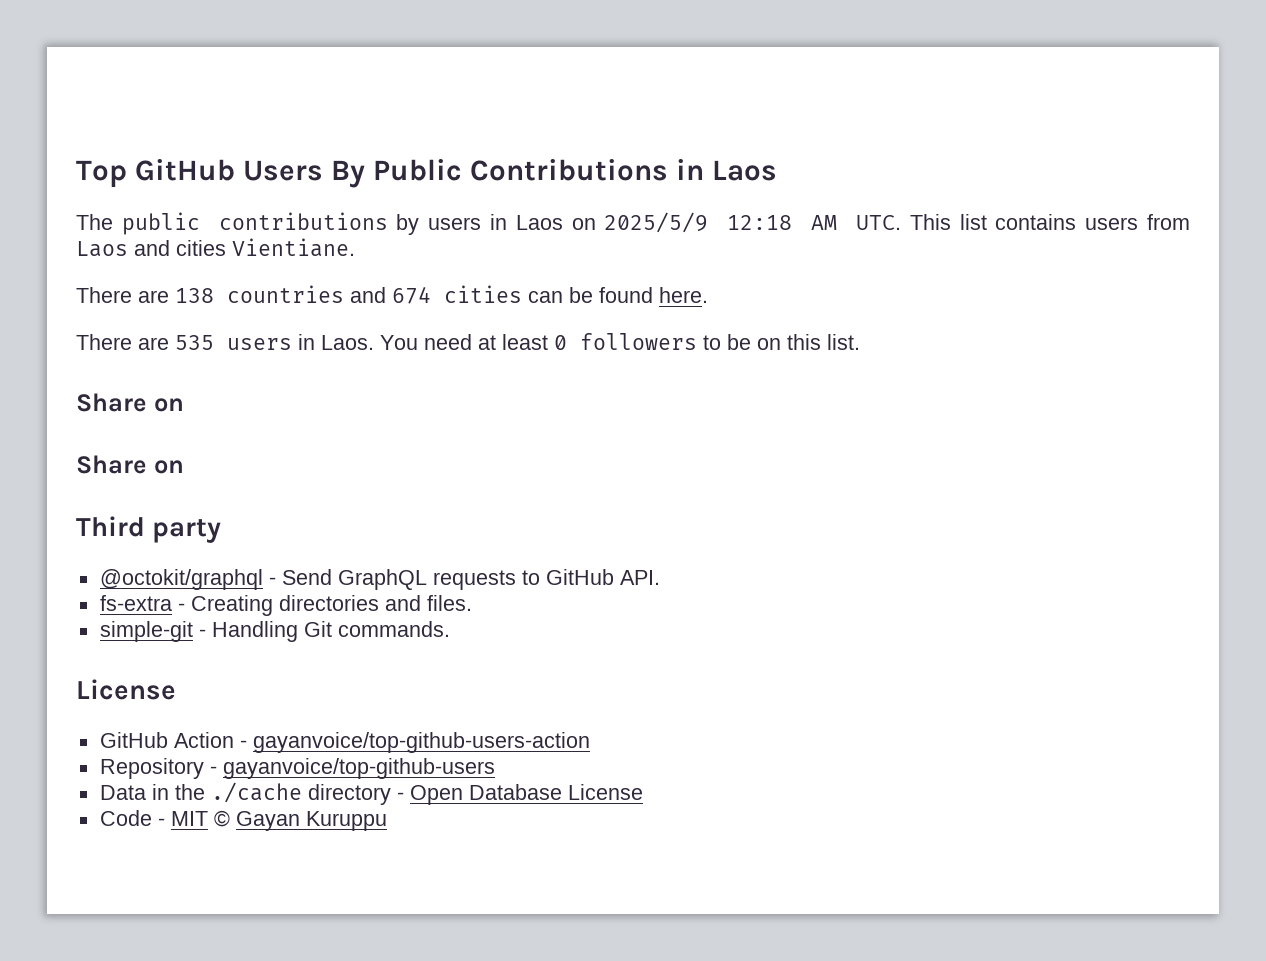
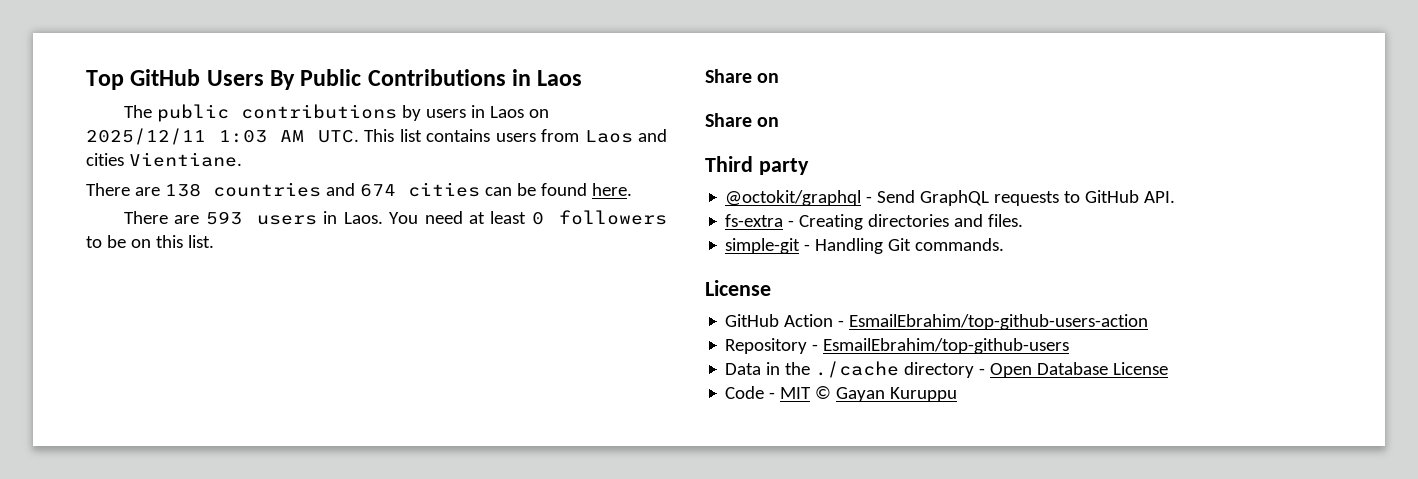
[604,212,793,233] 2025/5/9 12:18 -> [86,128,268,145] 2025/12/11 1:03
[175,335,214,350] 535 -> [205,211,242,225] 593
[252,732,590,753] gayanvoice/top-github-users-action -> [849,314,1149,330] EsmailEbrahim/top-github-users-action
[222,758,495,779] gayanvoice/top-github-users -> [823,338,1070,354] EsmailEbrahim/top-github-users

